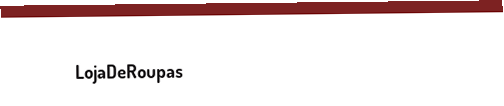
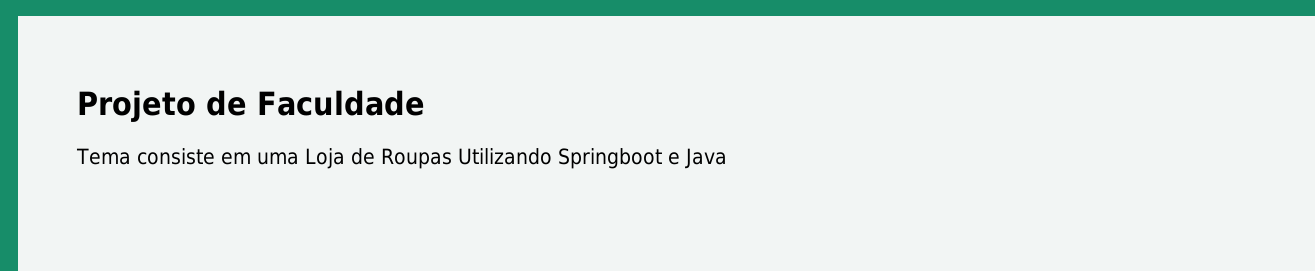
[75,63,184,84] LojaDeRoupas -> [77,90,425,122] [76,148,727,169] Projeto de Faculdade // Tema consiste em uma Loja de Roupas Utilizando Springboot e Java

